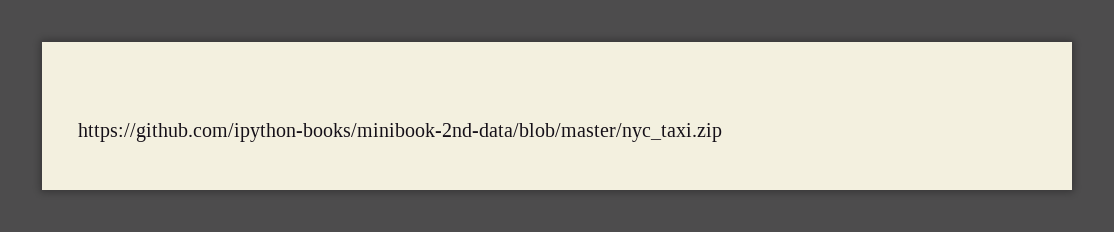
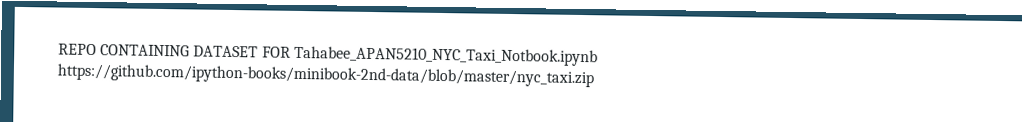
(78, 132) none -> [58,43,598,67] REPO CONTAINING DATASET FOR Tahabee_APAN5210_NYC_Taxi_Notbook.ipynb

